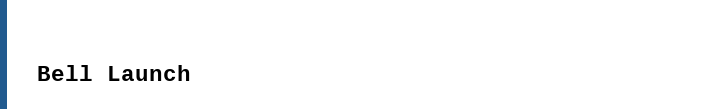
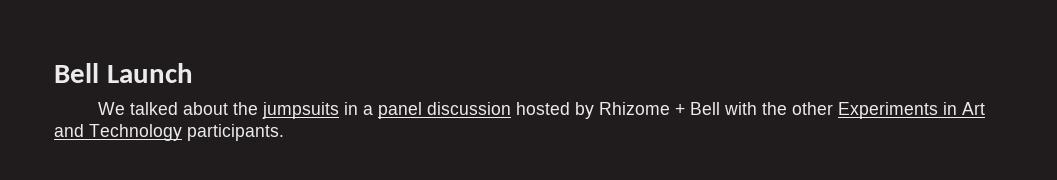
(191, 73) none -> [98,102,986,119] [54,124,284,141] // We talked about the jumpsuits in a panel discussion hosted by Rhizome + Bell with the other Experiments in Art and Technology participants.

